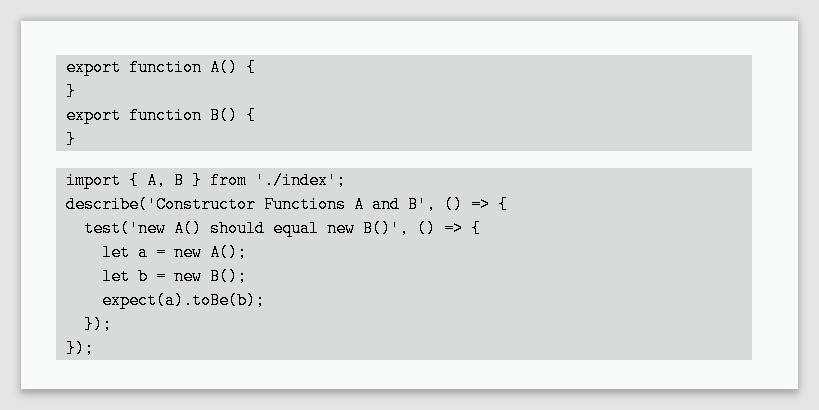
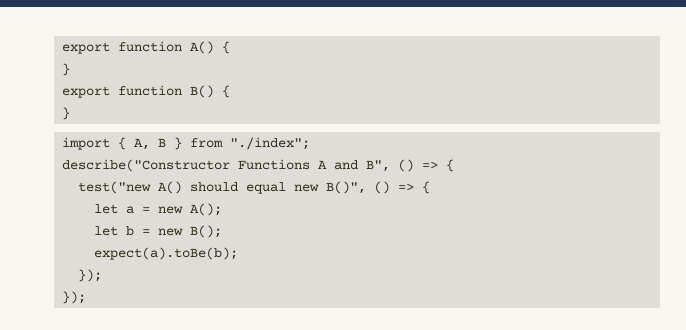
[255,172,347,189] [66,196,257,213] './index'; // describe('Constructor -> [229,137,310,150] [61,159,230,172] "./index"; // describe("Constructor
[408,196,509,213] [84,220,167,237] B', () => { // test('new -> [365,159,454,172] [77,181,151,194] B", () => { // test("new
[363,220,410,237] B()', -> [325,181,366,194] B()",

